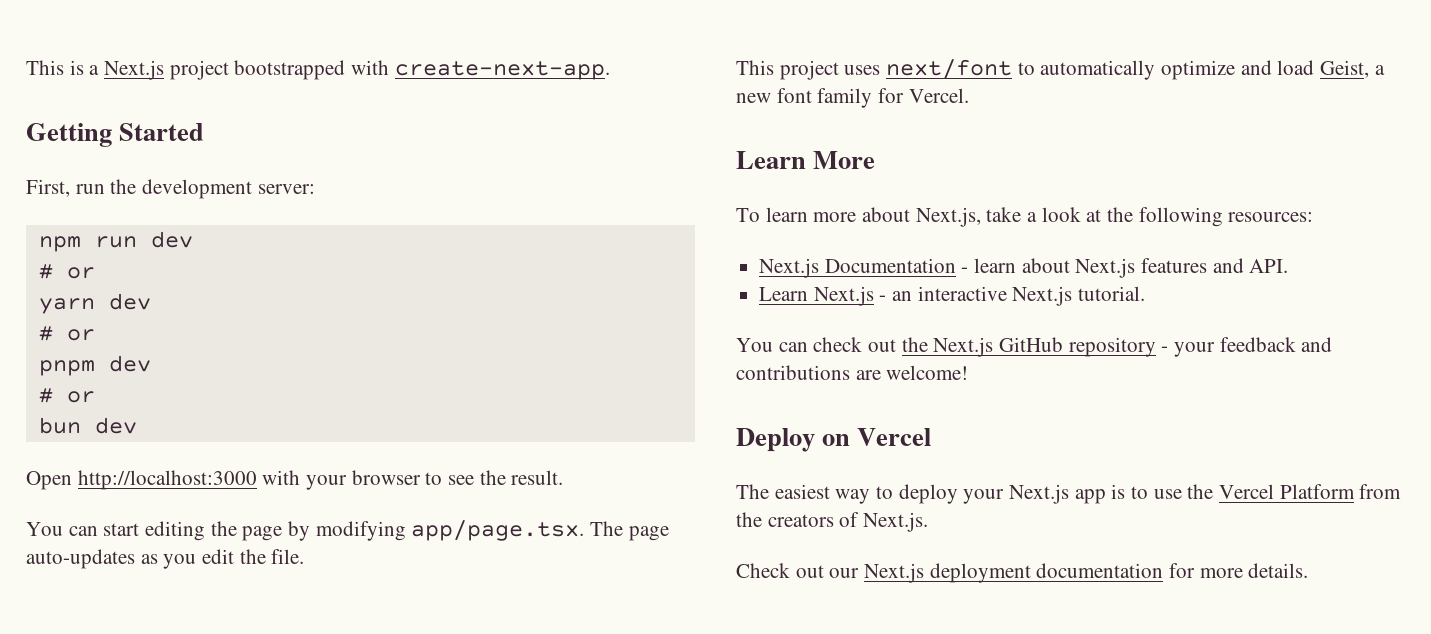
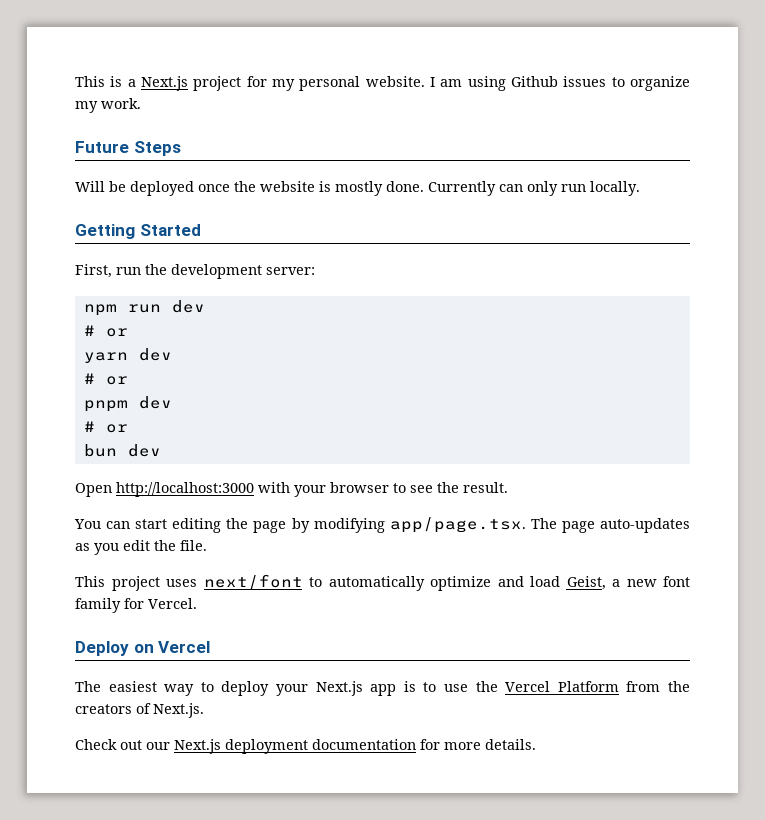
[234,60,610,80] bootstrapped with create-next-app. -> [246,76,690,91] [75,98,141,113] [75,141,181,156] [75,181,640,196] for my personal website. I am using Github issues to organize my work. // Future Steps // Will be deployed once the website is mostly done. Currently can only run locally.
[736,151,876,169] [736,207,1314,227] [759,258,1289,278] [759,286,1146,306] [736,337,1333,357] [736,365,969,380] // Learn More // To learn more about Next.js, take a look at the following resources: // Next.js Documentation - learn about Next.js features and API. // Learn Next.js - an interactive Next.js tutorial. // You can check out the Next.js GitHub repository - your feedback and contributions are welcome! -> (197, 603) none

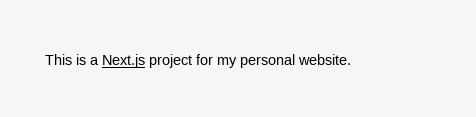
[430,76,690,91] [75,98,141,113] [75,141,181,156] [75,181,640,196] [75,224,201,239] [75,264,315,279] [83,300,205,316] [83,325,128,337] [83,348,172,363] [83,373,128,385] [83,396,172,412] [83,421,128,433] [83,444,161,457] [75,482,508,497] [74,517,690,533] [75,540,207,555] [75,574,690,591] [75,598,197,613] [75,641,211,656] [75,681,691,696] [75,703,204,718] [75,739,536,754] I am using Github issues to organize my work. // Future Steps // Will be deployed once the website is mostly done. Currently can only run locally. // Getting Started // First, run the development server: // npm run dev // # or // yarn dev // # or // pnpm dev // # or // bun dev // Open http://localhost:3000 with your browser to see the result. // You can start editing the page by modifying app/page.tsx. The page auto-updates as you edit the file. // This project uses next/font to automatically optimize and load Geist, a new font family for Vercel. // Deploy on Vercel // The easiest way to deploy your Next.js app is to use the Vercel Platform from the creators of Next.js. // Check out our Next.js deployment documentation for more details. -> (351, 59) none

